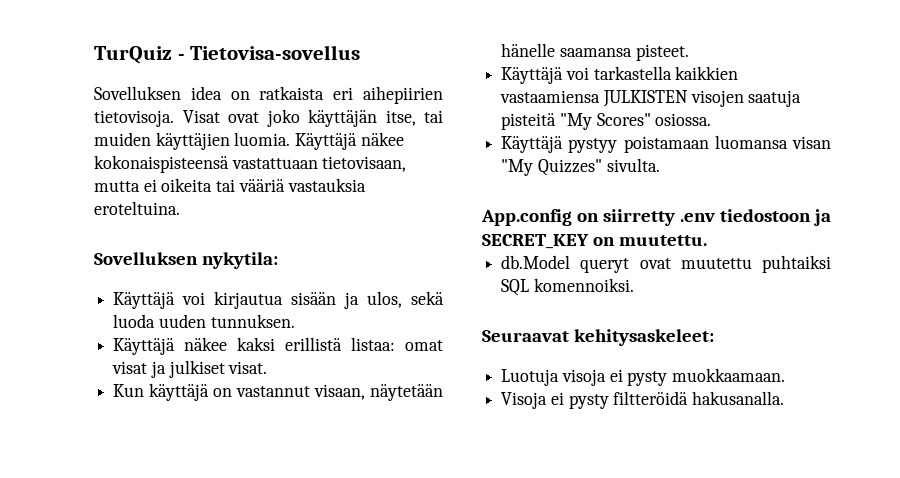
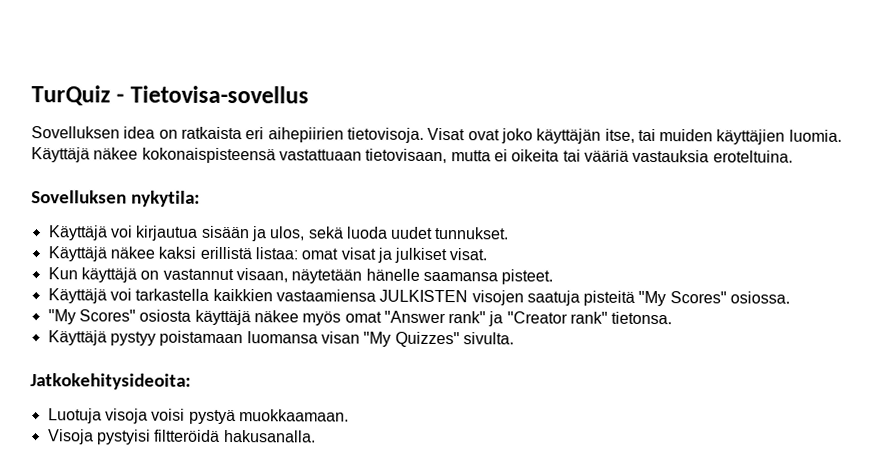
[158,314,295,328] uuden tunnuksen. -> [390,226,510,240] uudet tunnukset.
(712, 119) none -> [47,309,673,327] // "My Scores" osiosta käyttäjä näkee myös omat "Answer rank" ja "Creator rank" tietonsa.
[481,209,831,226] [482,234,707,249] [501,255,831,273] [501,278,634,296] [482,329,714,346] App.config on siirretty .env tiedostoon ja SECRET_KEY on muutettu. // db.Model queryt ovat muutettu puhtaiksi SQL komennoiksi. // Seuraavat kehitysaskeleet: -> [30,373,191,390] Jatkokehitysideoita:
[609,369,668,386] ei pysty -> [151,408,236,425] voisi pystyä
[550,392,609,409] ei pysty -> [96,429,151,445] pystyisi

